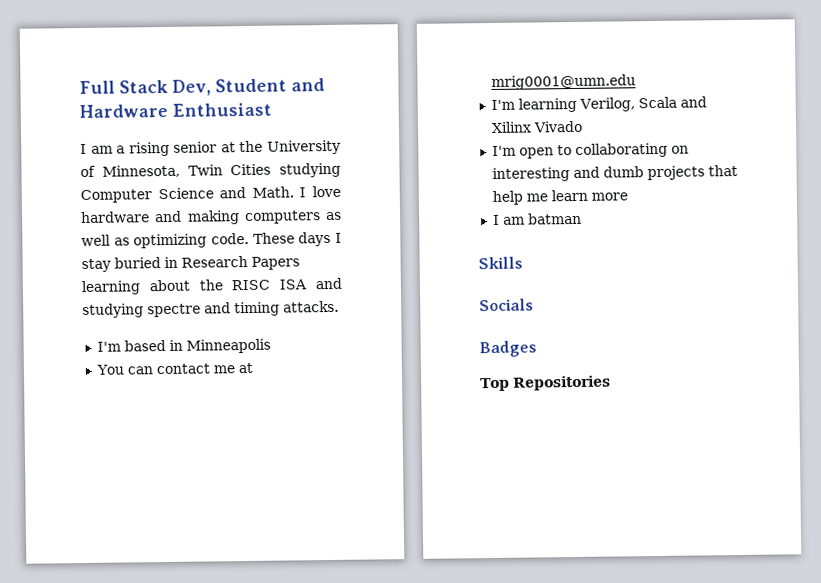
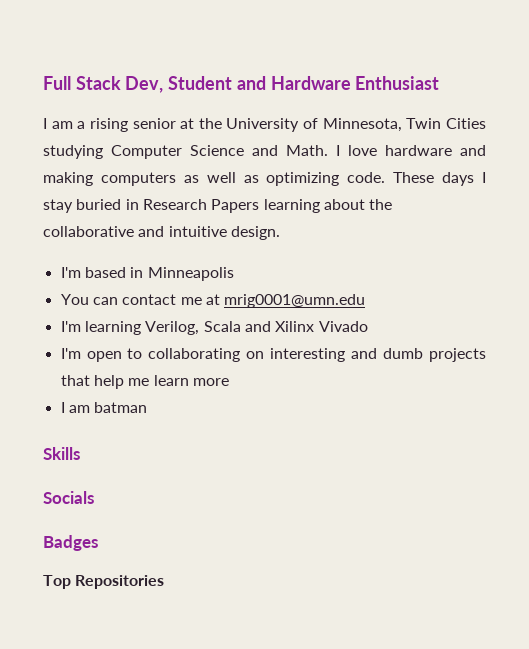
[231,277,342,291] [82,300,339,319] RISC ISA and studying spectre and timing attacks. -> [43,226,280,240] collaborative and intuitive design.

